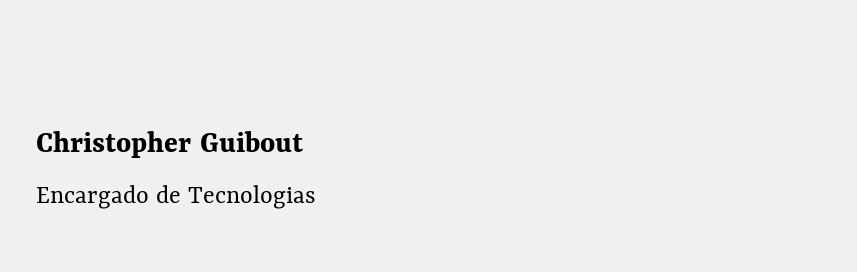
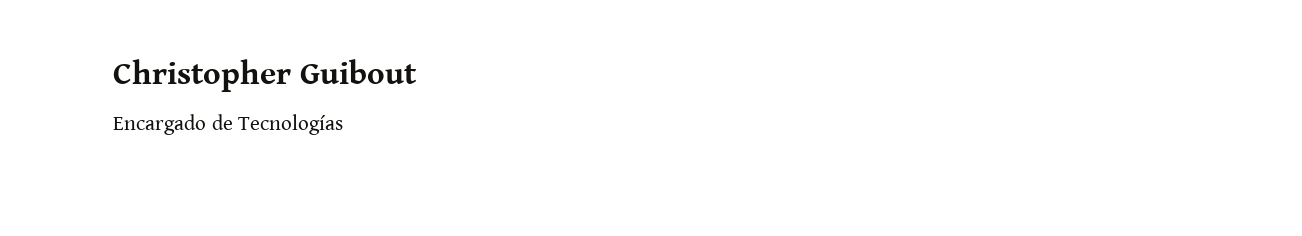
[188,185,317,209] Tecnologias -> [238,114,344,135] Tecnologías

